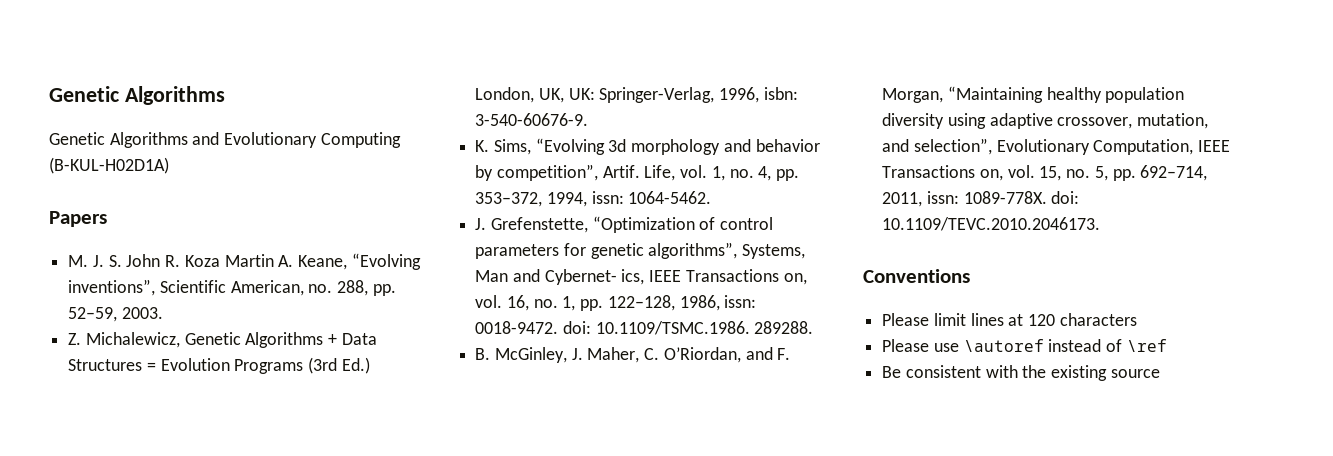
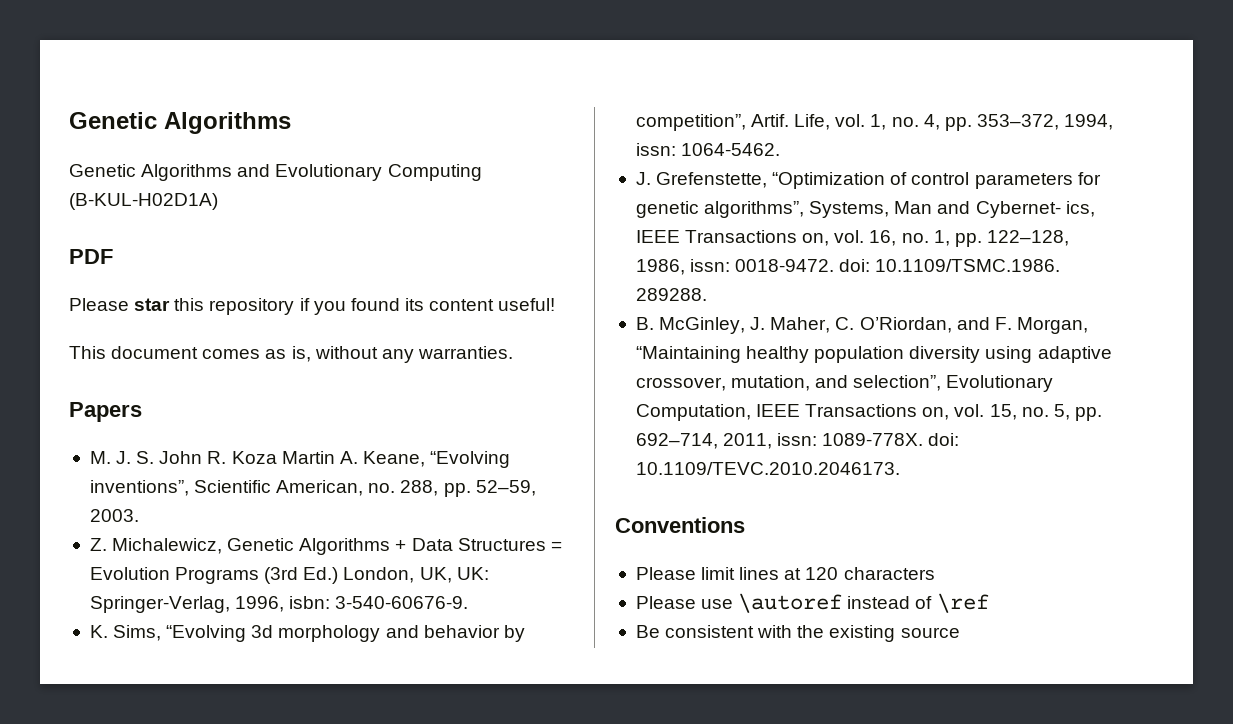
(169, 165) none -> [69,249,113,264] [69,298,556,315] [69,346,513,363] // PDF // Please star this repository if you found its content useful! // This document comes as is, without any warranties.

